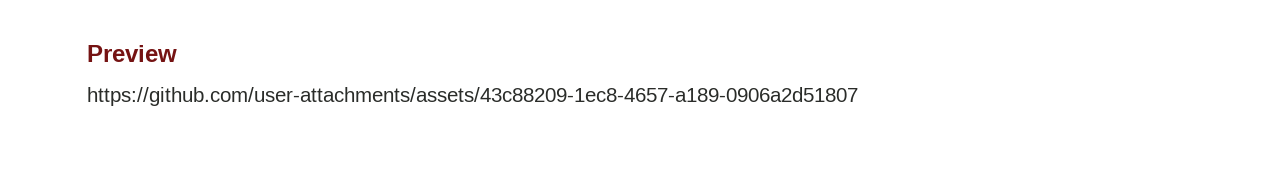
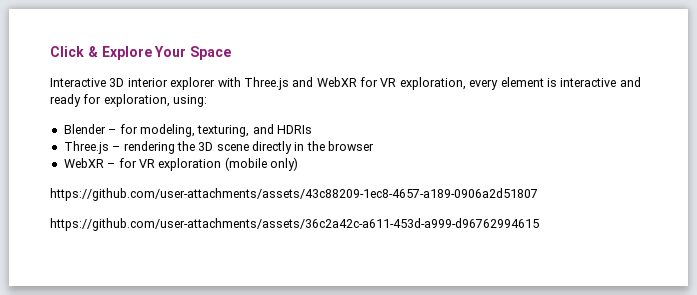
[87,45,177,62] Preview -> [50,46,232,60] [50,77,641,90] [50,94,208,107] [63,124,312,137] [63,141,375,154] [63,157,298,171] Click & Explore Your Space // Interactive 3D interior explorer with Three.js and WebXR for VR exploration, every element is interactive and ready for exploration, using: // Blender – for modeling, texturing, and HDRIs // Three.js – rendering the 3D scene directly in the browser // WebXR – for VR exploration (mobile only)
(858, 96) none -> [50,218,539,231] // https://github.com/user-attachments/assets/36c2a42c-a611-453d-a999-d96762994615

